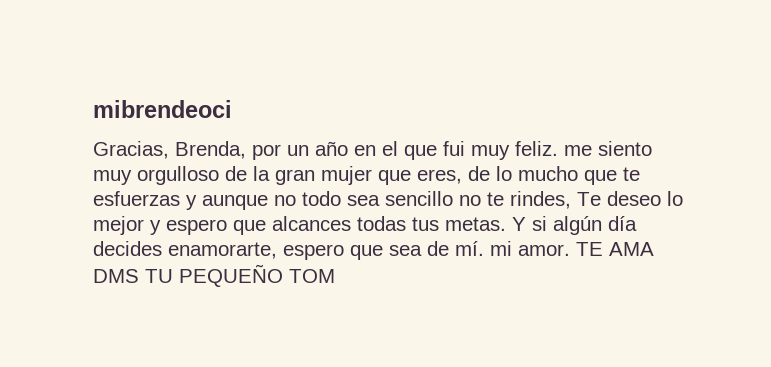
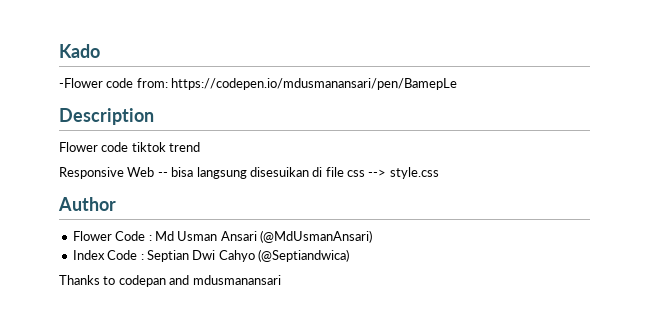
[93,100,232,118] [93,141,652,160] [93,166,640,185] [93,191,683,210] [93,216,637,235] [93,241,654,260] [93,264,335,287] mibrendeoci // Gracias, Brenda, por un año en el que fui muy feliz. me siento muy orgulloso de la gran mujer que eres, de lo mucho que te esfuerzas y aunque no todo sea sencillo no te rindes, Te deseo lo mejor y espero que alcances todas tus metas. Y si algún día decides enamorarte, espero que sea de mí. mi amor. TE AMA DMS TU PEQUEÑO TOM -> [59,44,100,58] [59,78,458,90] [59,108,154,125] [59,142,201,152] [59,167,439,179] [58,197,116,211] [72,230,372,243] [72,249,349,262] [59,275,281,287] Kado // -Flower code from: https://codepen.io/mdusmanansari/pen/BamepLe // Description // Flower code tiktok trend // Responsive Web -- bisa langsung disesuikan di file css --> style.css // Author // Flower Code : Md Usman Ansari (@MdUsmanAnsari) // Index Code : Septian Dwi Cahyo (@Septiandwica) // Thanks to codepan and mdusmanansari

